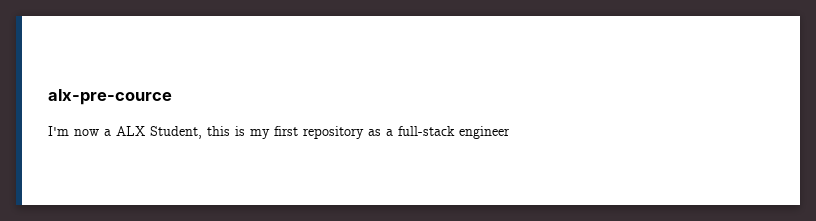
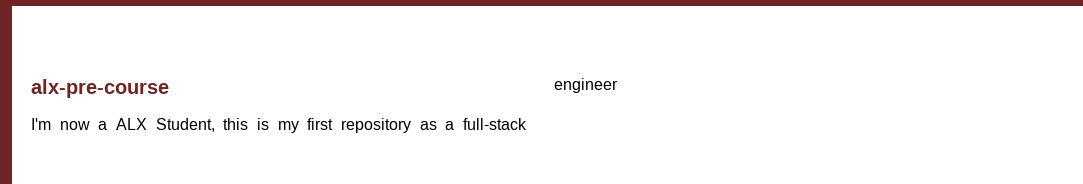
[48,89,172,105] alx-pre-cource -> [31,79,169,98] alx-pre-course

